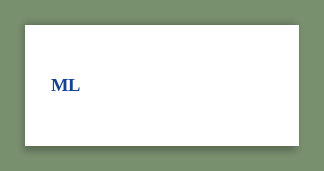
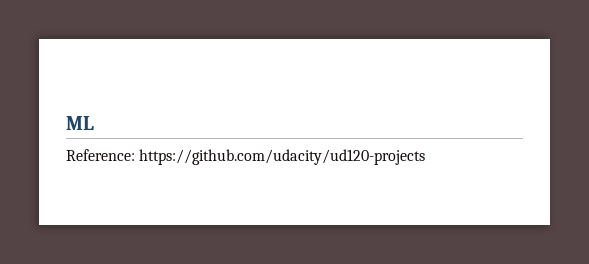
(80, 85) none -> [66,149,426,165] // Reference: https://github.com/udacity/ud120-projects

